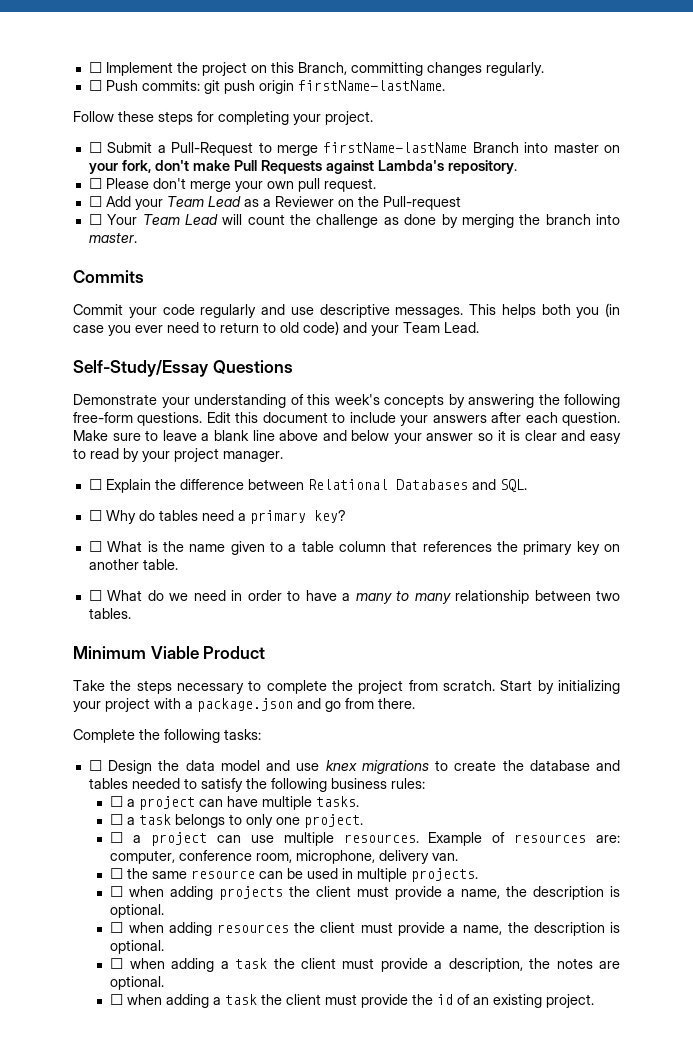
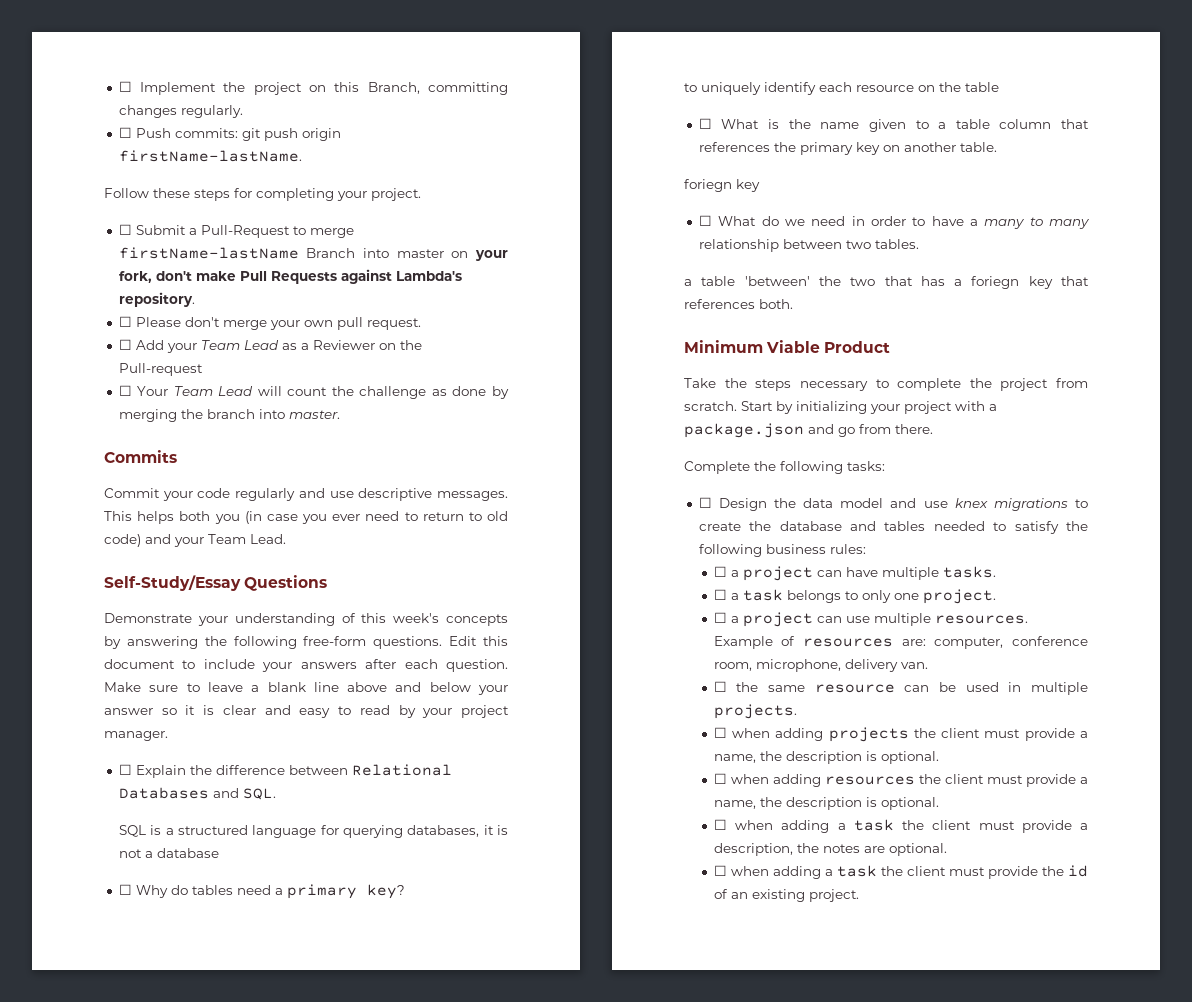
(527, 485) none -> [118,825,508,838] [118,848,219,858] // SQL is a structured language for querying databases, it is not a database
(346, 516) none -> [684,82,999,95] // to uniquely identify each resource on the table
(178, 564) none -> [684,179,760,192] // foriegn key
(131, 613) none -> [684,276,1089,289] [684,299,793,309] // a table 'between' the two that has a foriegn key that references both.

